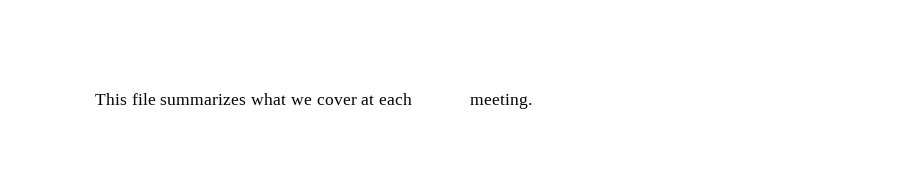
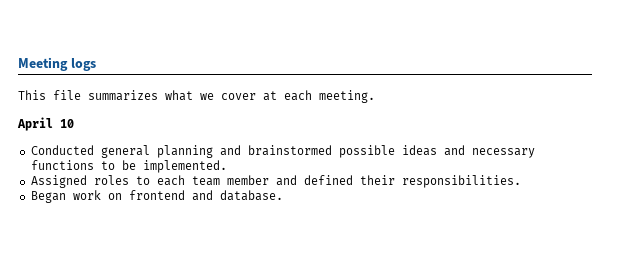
(95, 99) none -> [18,57,96,71] Meeting logs //
(532, 101) none -> [17,117,74,131] [30,145,535,158] [30,160,227,173] [30,175,521,188] [30,190,283,203] // April 10 // Conducted general planning and brainstormed possible ideas and necessary functions to be implemented. // Assigned roles to each team member and defined their responsibilities. // Began work on frontend and database.

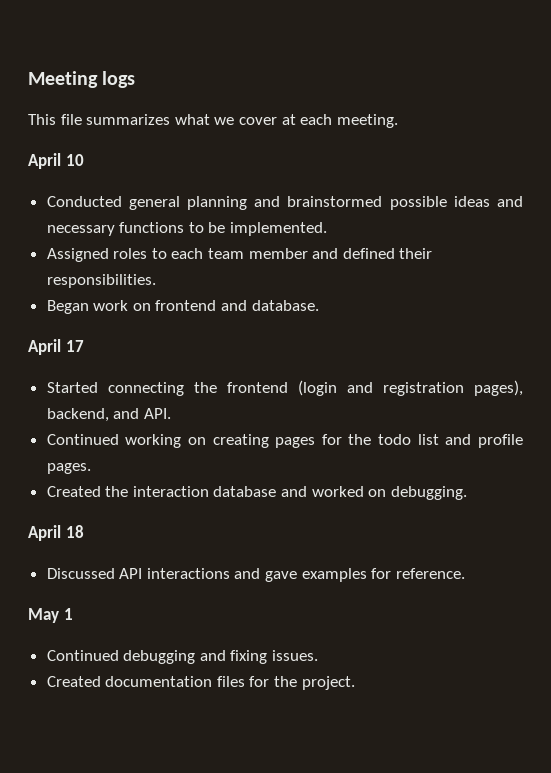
(283, 195) none -> [28,339,84,355] [46,380,523,396] [46,408,171,422] [46,434,523,448] [46,463,91,474] [46,486,467,500] [28,525,84,541] [46,568,465,582] [28,608,73,623] [46,650,319,664] [46,676,355,690] // April 17 // Started connecting the frontend (login and registration pages), backend, and API. // Continued working on creating pages for the todo list and profile pages. // Created the interaction database and worked on debugging. // April 18 // Discussed API interactions and gave examples for reference. // May 1 // Continued debugging and fixing issues. // Created documentation files for the project.

